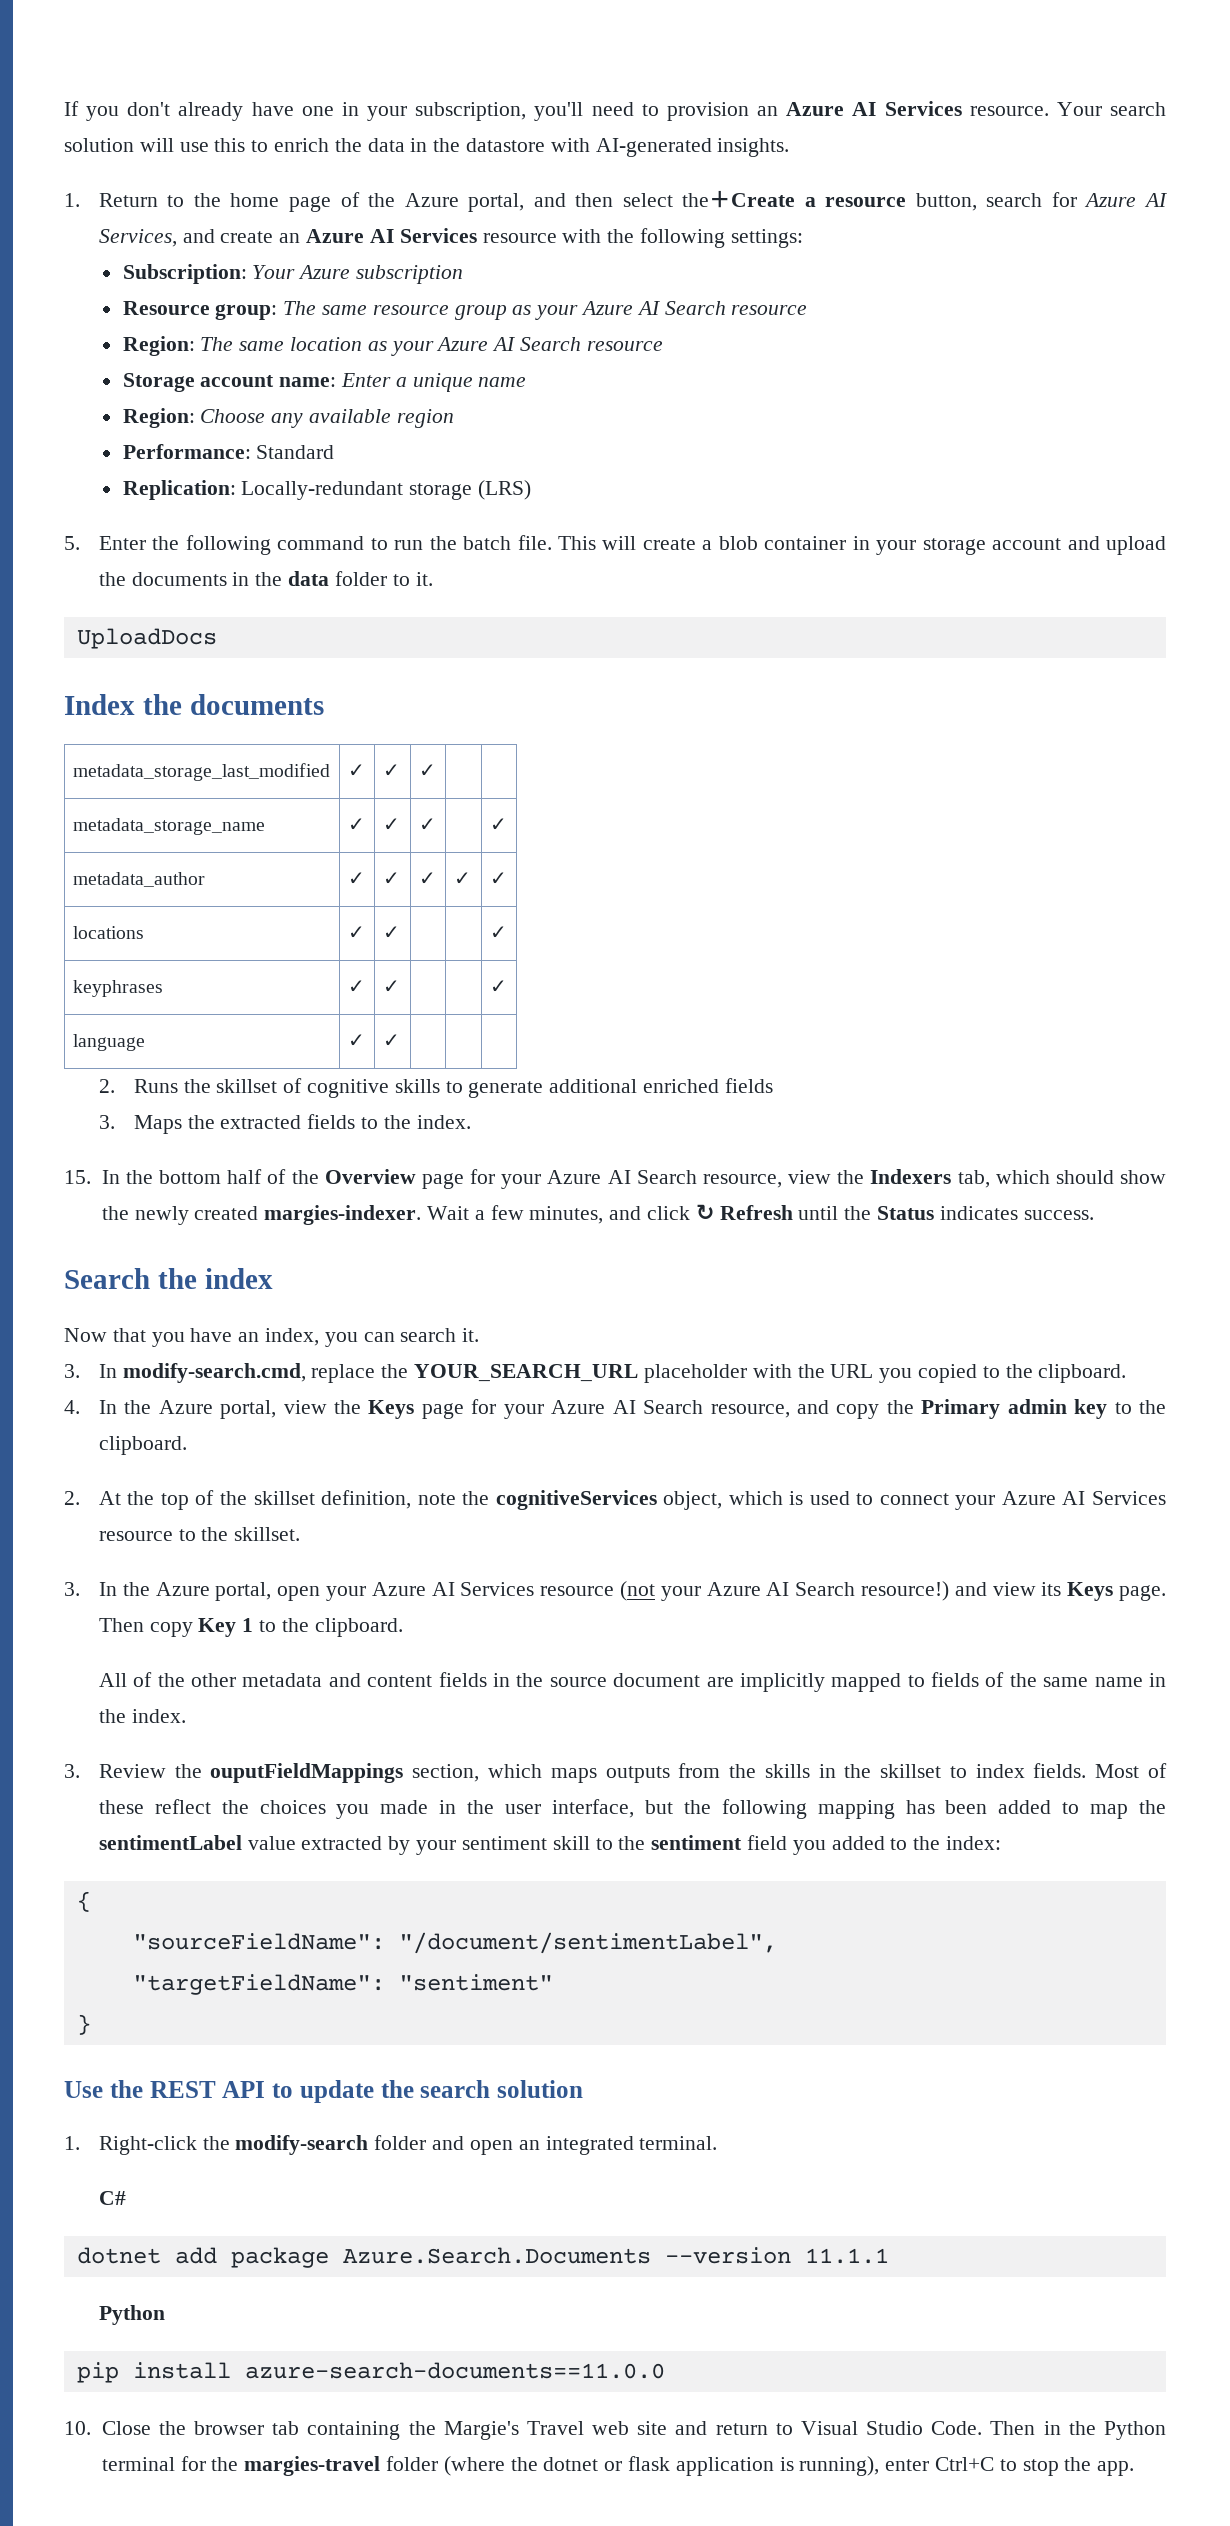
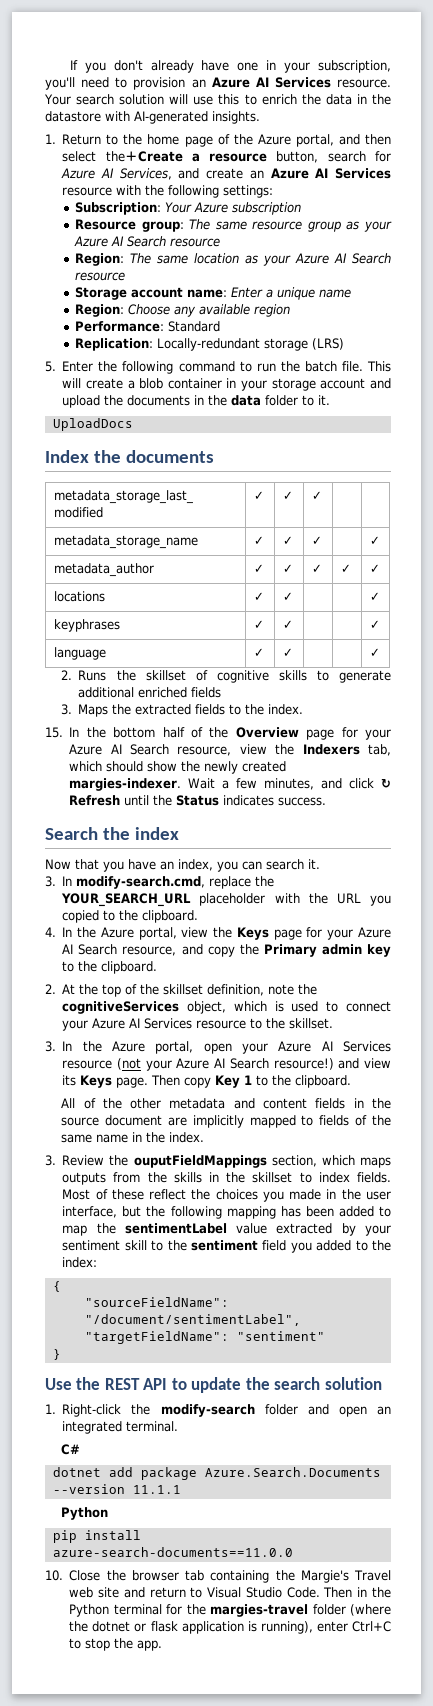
(400, 1040) none -> [369,648,380,657] ✓

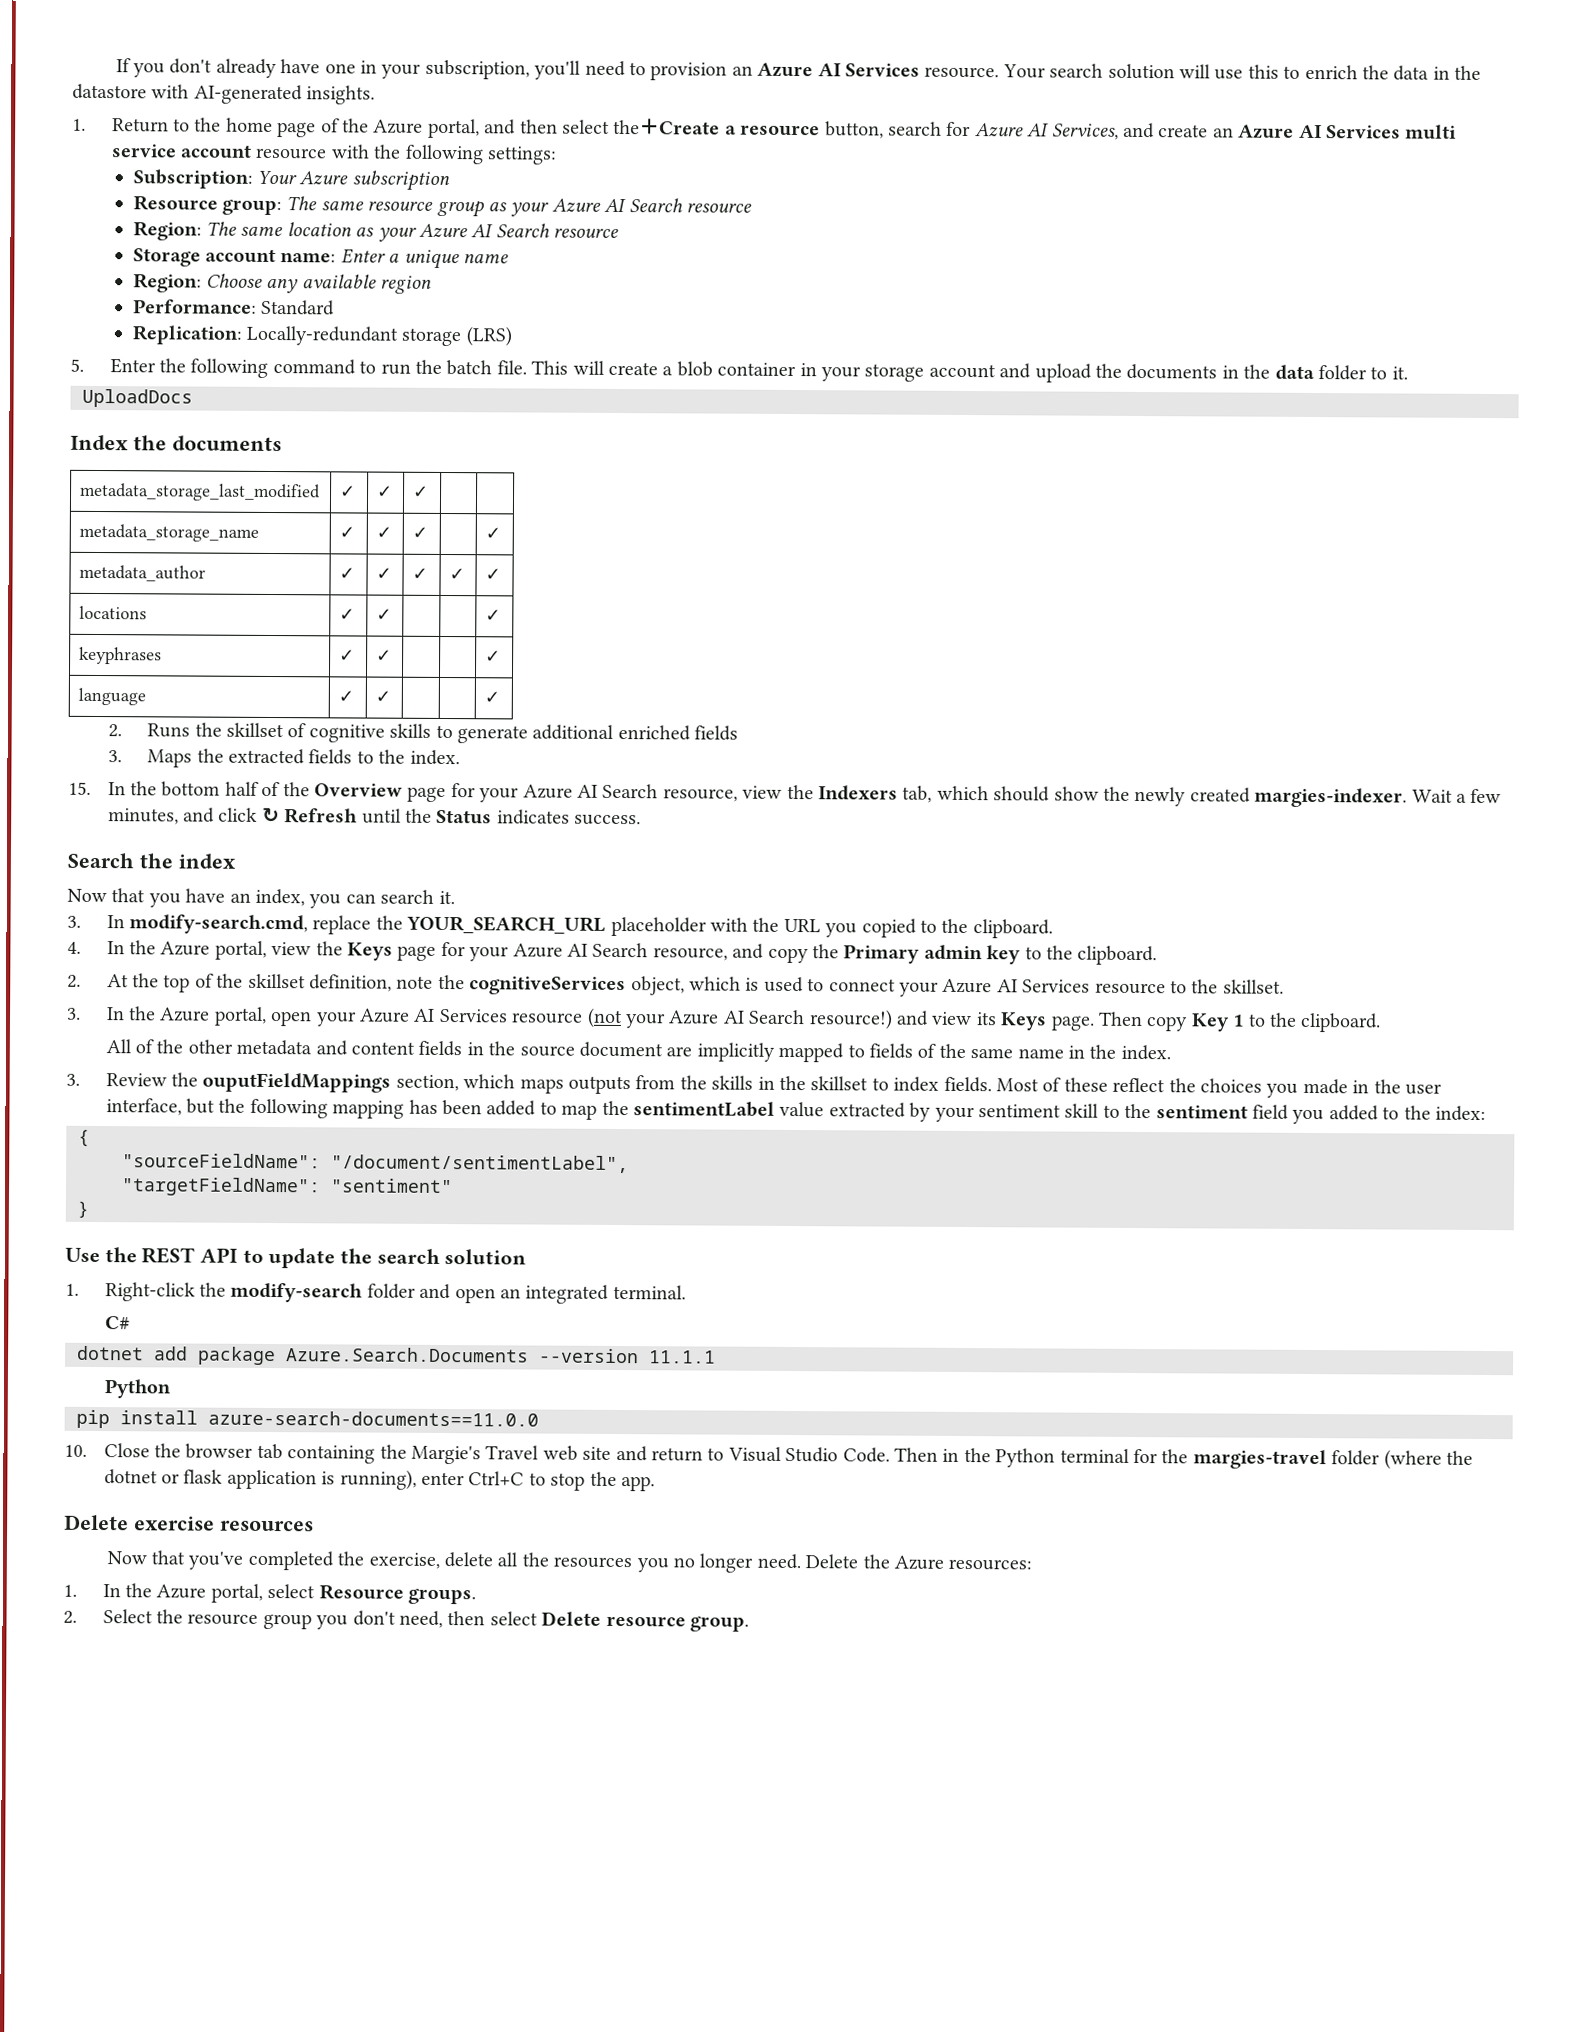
(391, 173) none -> [1405,124,1458,140] [110,144,252,159] multi service account
(163, 1645) none -> [64,1514,314,1532] [106,1550,1033,1573] [63,1583,476,1605] [63,1609,749,1632] // Delete exercise resources // Now that you've completed the exercise, delete all the resources you no longer need. Delete the Azure resources: // 1. In the Azure portal, select Resource groups. // 2. Select the resource group you don't need, then select Delete resource group.

